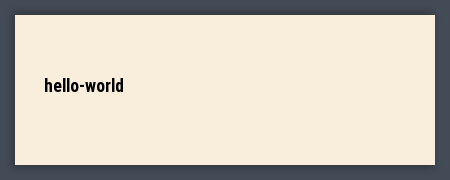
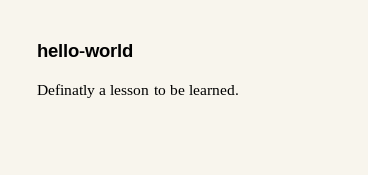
(124, 85) none -> [37,84,239,98] // Definatly a lesson to be learned.

